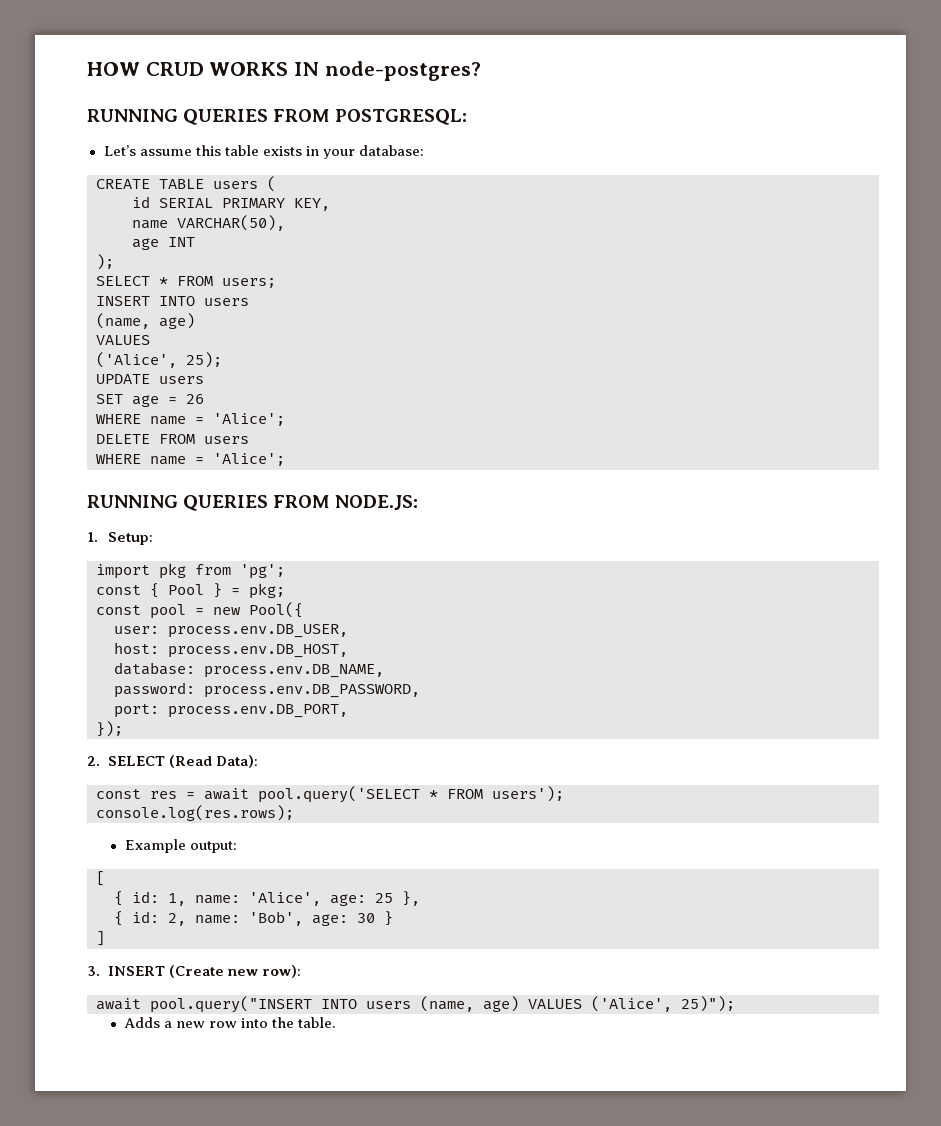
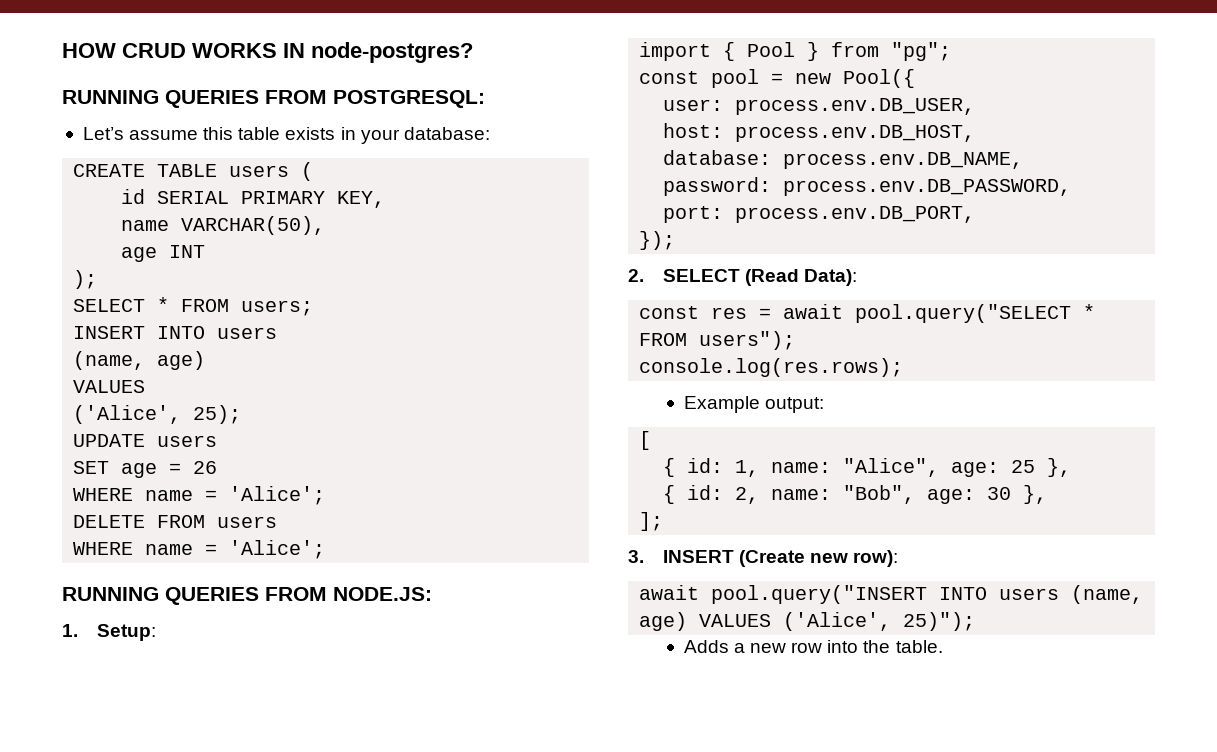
[159,563,285,579] [96,585,141,595] pkg from 'pg'; // const -> (712, 51) none
[231,583,285,599] = pkg; -> [831,42,952,61] from "pg";
[258,786,564,803] pool.query('SELECT * FROM users'); -> [855,304,1096,323] [639,331,796,350] pool.query("SELECT * FROM users");
[249,892,321,906] 'Alice', -> [843,458,940,477] "Alice",
[249,911,303,926] 'Bob', -> [843,485,916,504] "Bob",
[384,911,393,926] [96,931,105,946] } // ] -> [1023,485,1048,504] [639,512,664,531] }, // ];

